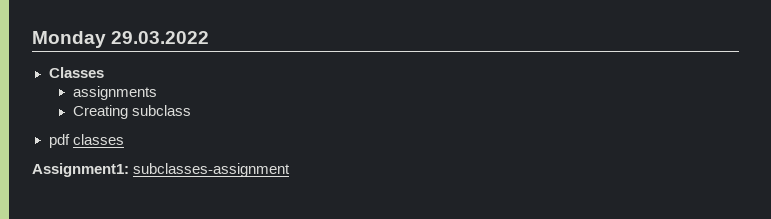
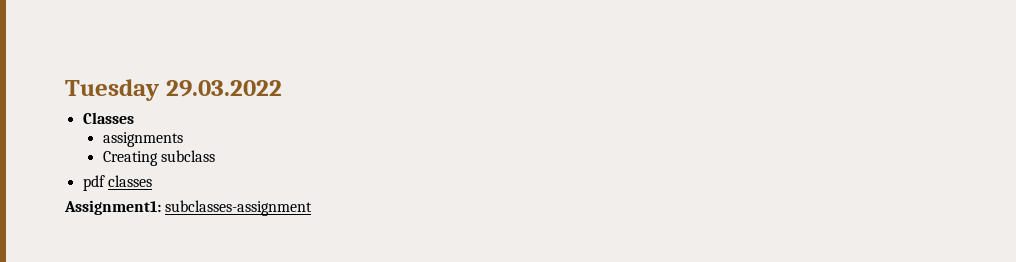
[32,31,106,48] Monday -> [65,79,160,101] Tuesday

